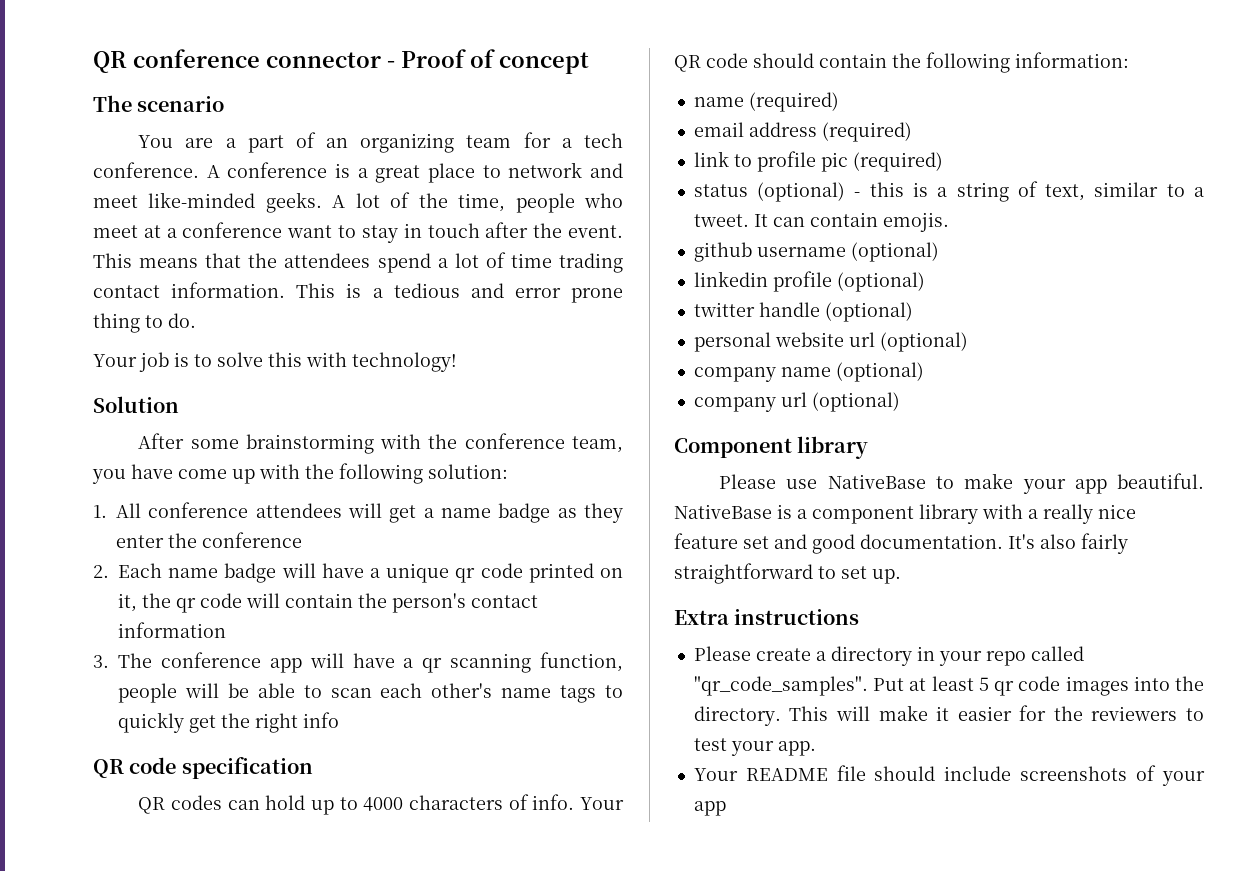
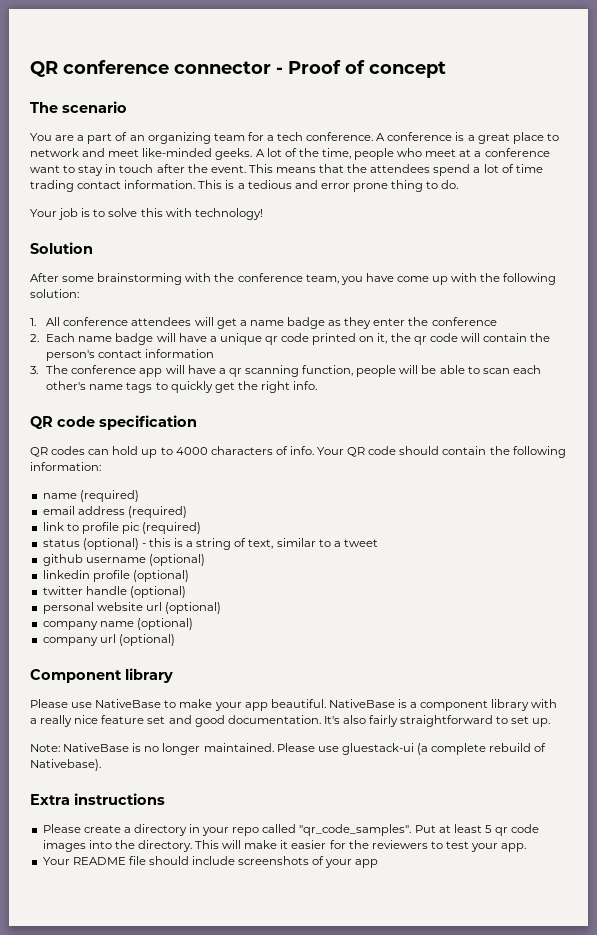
[303,712,339,728] info -> [293,381,318,390] info.
[693,212,949,232] tweet. It can contain emojis. -> [343,539,378,547] tweet
(901, 576) none -> [30,743,547,755] [30,759,101,771] // Note: NativeBase is no longer maintained. Please use gluestack-ui (a complete rebuild of Nativebase).

